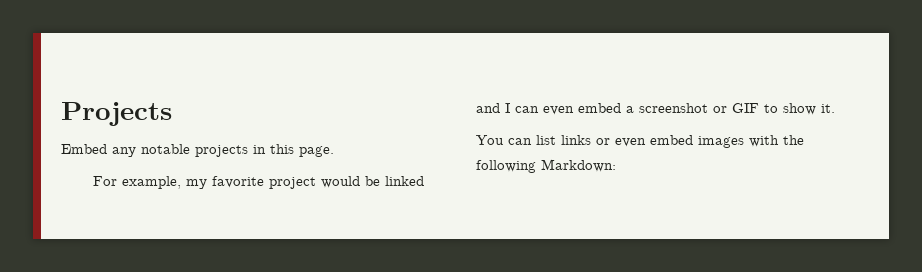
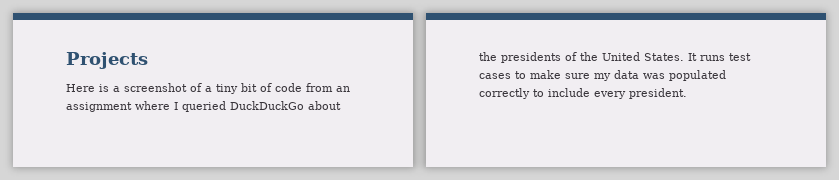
[61,144,334,157] [93,176,425,189] [476,103,835,115] [476,135,804,148] [476,159,616,173] Embed any notable projects in this page. // For example, my favorite project would be linked and I can even embed a screenshot or GIF to show it. // You can list links or even embed images with the following Markdown: -> [66,83,350,94] [66,101,341,112] [479,52,751,63] [479,70,726,81] [479,88,687,99] Here is a screenshot of a tiny bit of code from an assignment where I queried DuckDuckGo about the presidents of the United States. It runs test cases to make sure my data was populated correctly to include every president.

